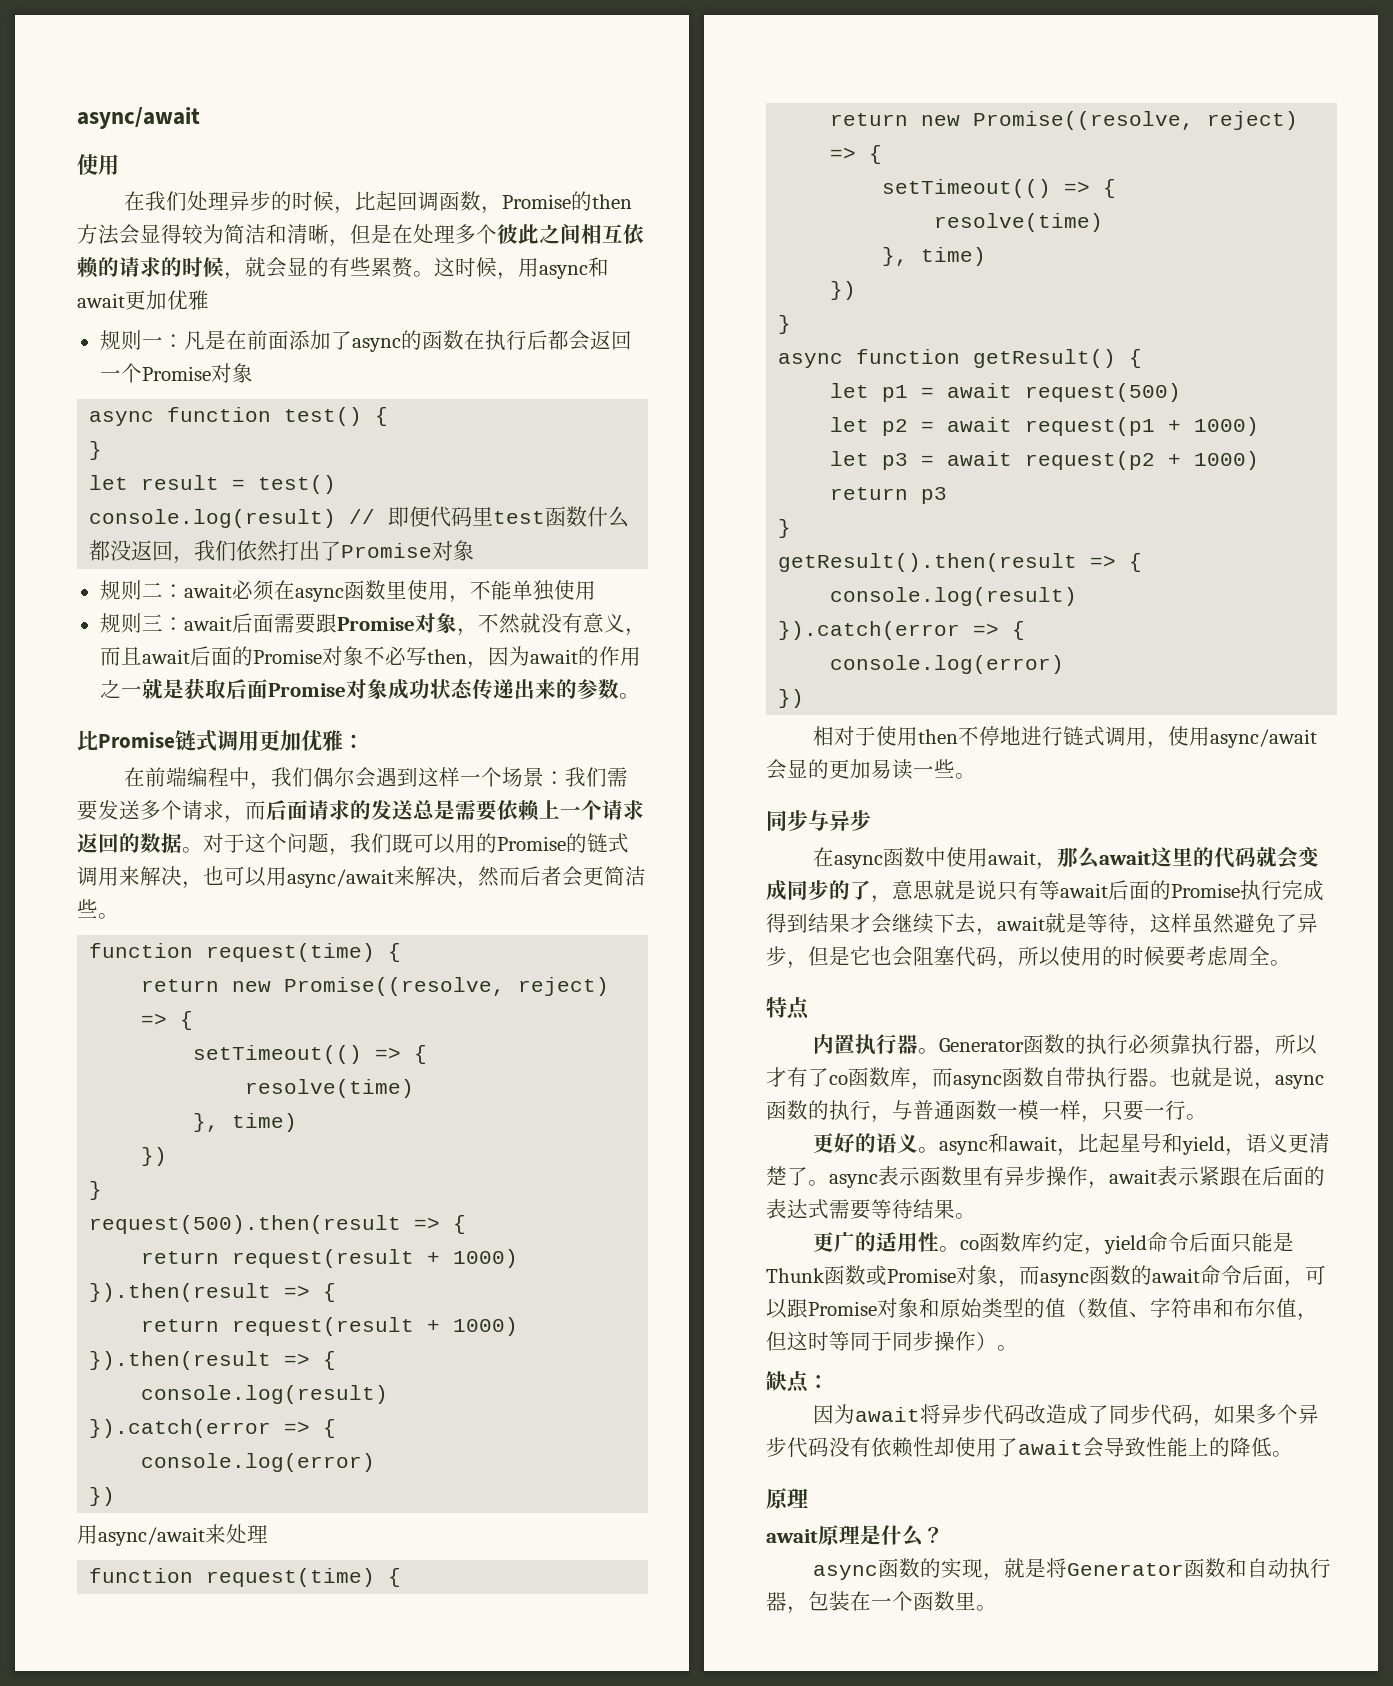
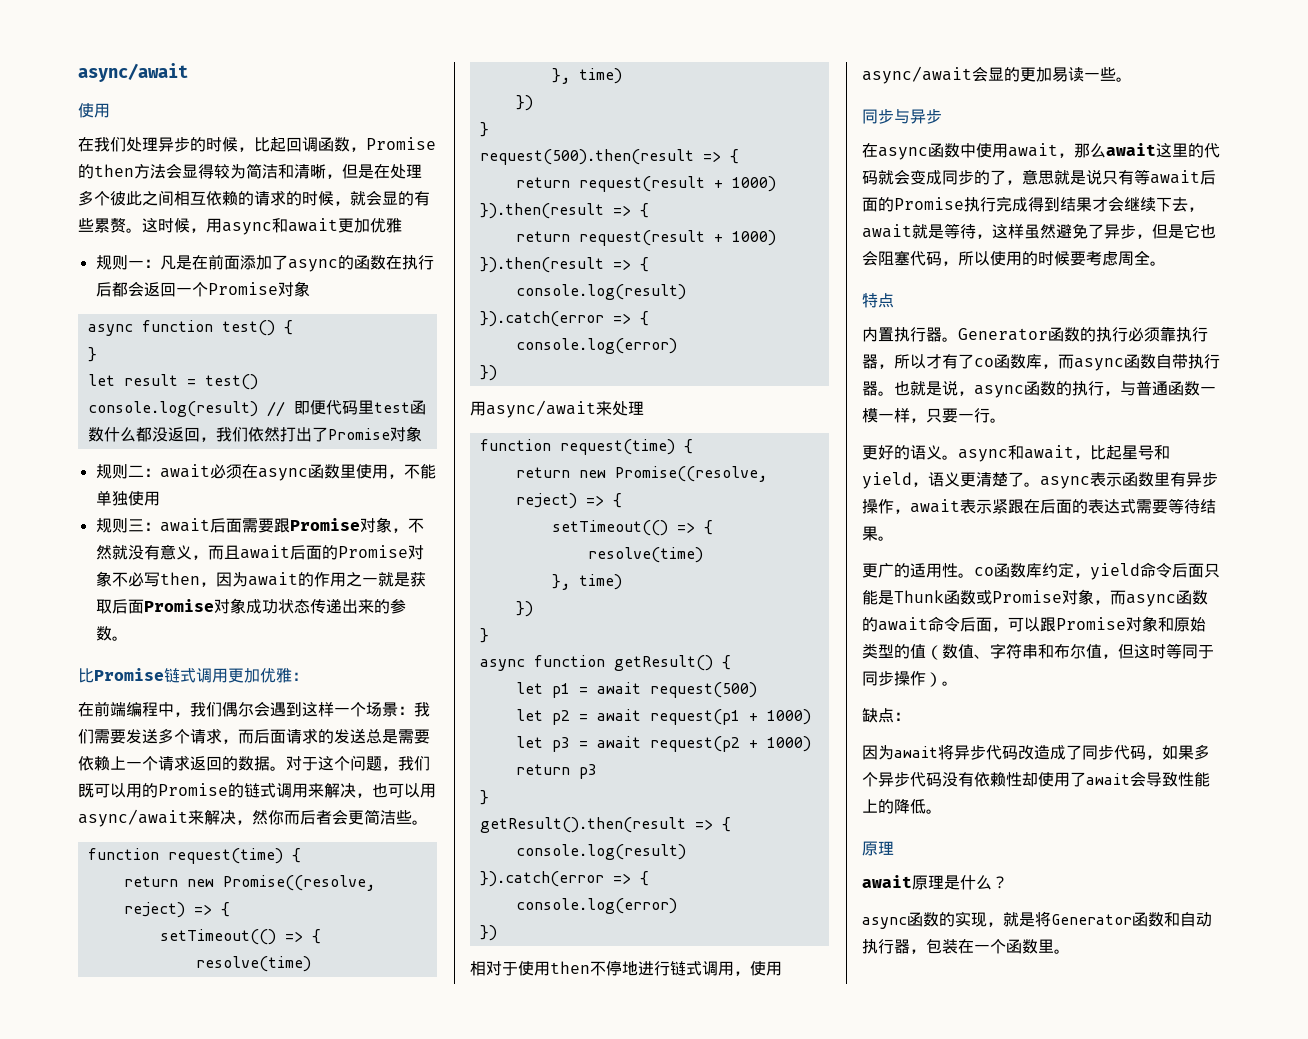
(499, 876) none -> [268,810,284,825] 你

